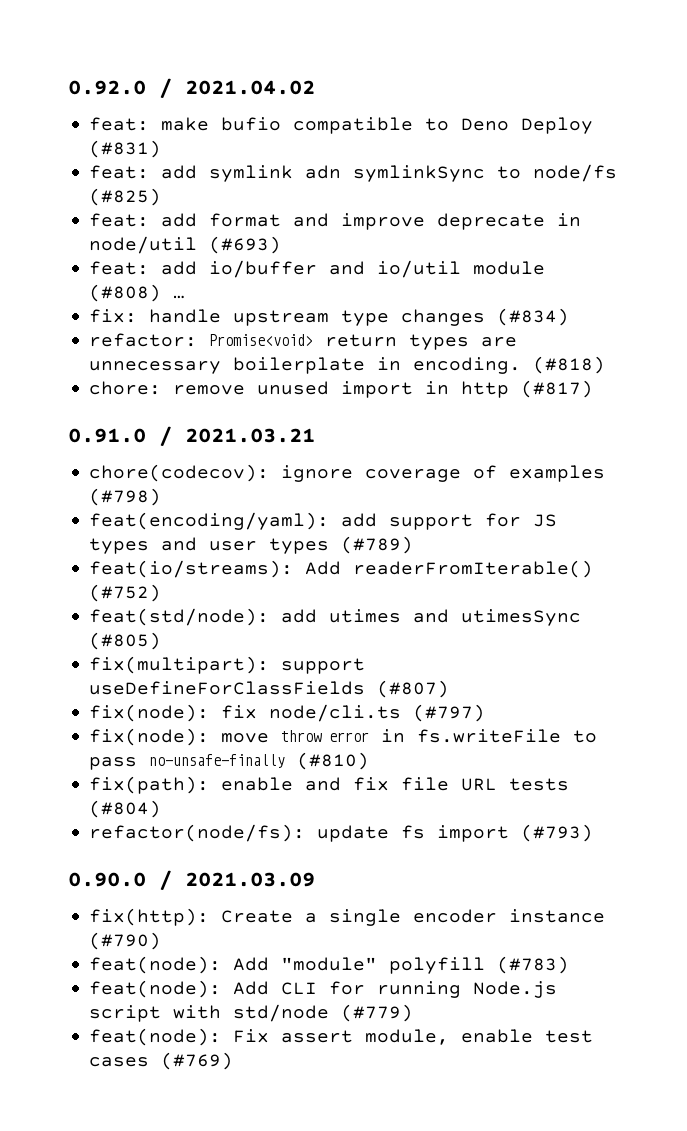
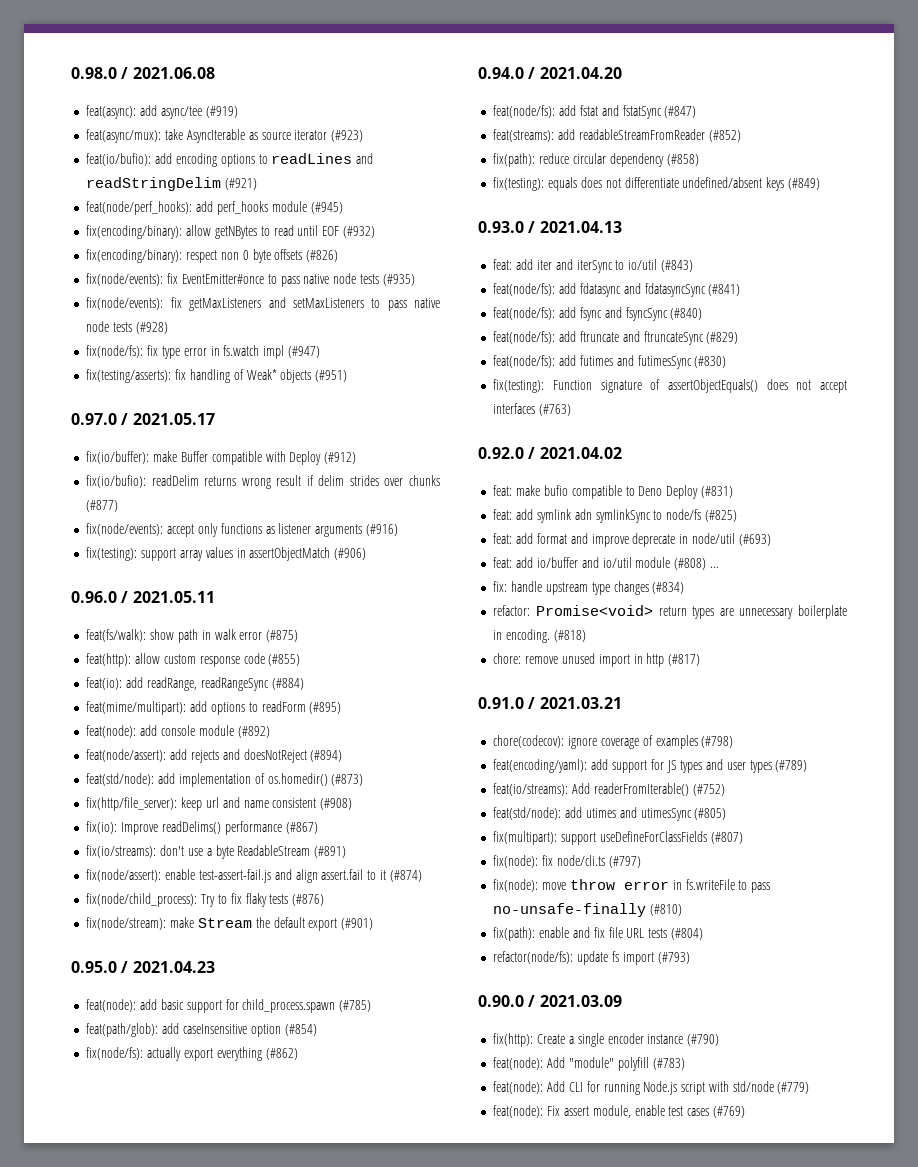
(68, 87) none -> [71,67,215,79] [86,105,238,119] [86,129,364,143] [86,153,374,167] [86,177,258,191] [86,201,343,215] [86,225,375,239] [86,249,339,263] [86,273,415,287] [86,297,440,311] [86,321,168,334] [86,345,320,359] [86,369,348,383] [71,413,215,425] [86,451,357,465] [86,475,441,489] [86,500,119,512] [86,523,398,537] [86,547,367,561] [71,591,215,603] [86,629,299,643] [86,653,301,667] [86,677,304,691] [86,701,342,715] [86,725,270,738] [86,749,343,763] [86,773,364,787] [86,797,353,811] [86,821,318,835] [86,845,347,859] [86,869,422,883] [86,893,325,907] [86,917,374,931] [71,961,215,973] [86,999,372,1013] [86,1023,317,1037] [86,1047,298,1061] [478,67,622,79] [493,105,697,119] [493,129,741,142] [493,153,699,167] [493,177,820,191] [478,221,622,233] [493,259,693,273] [493,283,741,297] [493,307,703,321] [493,331,739,345] [493,355,727,369] [493,379,847,393] [493,403,572,416] 0.98.0 / 2021.06.08 // feat(async): add async/tee (#919) // feat(async/mux): take AsyncIterable as source iterator (#923) // feat(io/bufio): add encoding options to readLines and readStringDelim (#921) // feat(node/perf_hooks): add perf_hooks module (#945) // fix(encoding/binary): allow getNBytes to read until EOF (#932) // fix(encoding/binary): respect non 0 byte offsets (#826) // fix(node/events): fix EventEmitter#once to pass native node tests (#935) // fix(node/events): fix getMaxListeners and setMaxListeners to pass native node tests (#928) // fix(node/fs): fix type error in fs.watch impl (#947) // fix(testing/asserts): fix handling of Weak* objects (#951) // 0.97.0 / 2021.05.17 // fix(io/buffer): make Buffer compatible with Deploy (#912) // fix(io/bufio): readDelim returns wrong result if delim strides over chunks (#877) // fix(node/events): accept only functions as listener arguments (#916) // fix(testing): support array values in assertObjectMatch (#906) // 0.96.0 / 2021.05.11 // feat(fs/walk): show path in walk error (#875) // feat(http): allow custom response code (#855) // feat(io): add readRange, readRangeSync (#884) // feat(mime/multipart): add options to readForm (#895) // feat(node): add console module (#892) // feat(node/assert): add rejects and doesNotReject (#894) // feat(std/node): add implementation of os.homedir() (#873) // fix(http/file_server): keep url and name consistent (#908) // fix(io): Improve readDelims() performance (#867) // fix(io/streams): don't use a byte ReadableStream (#891) // fix(node/assert): enable test-assert-fail.js and align assert.fail to it (#874) // fix(node/child_process): Try to fix flaky tests (#876) // fix(node/stream): make Stream the default export (#901) // 0.95.0 / 2021.04.23 // feat(node): add basic support for child_process.spawn (#785) // feat(path/glob): add caseInsensitive option (#854) // fix(node/fs): actually export everything (#862) // 0.94.0 / 2021.04.20 // feat(node/fs): add fstat and fstatSync (#847) // feat(streams): add readableStreamFromReader (#852) // fix(path): reduce circular dependency (#858) // fix(testing): equals does not differentiate undefined/absent keys (#849) // 0.93.0 / 2021.04.13 // feat: add iter and iterSync to io/util (#843) // feat(node/fs): add fdatasync and fdatasyncSync (#841) // feat(node/fs): add fsync and fsyncSync (#840) // feat(node/fs): add ftruncate and ftruncateSync (#829) // feat(node/fs): add futimes and futimesSync (#830) // fix(testing): Function signature of assertObjectEquals() does not accept interfaces (#763) //

